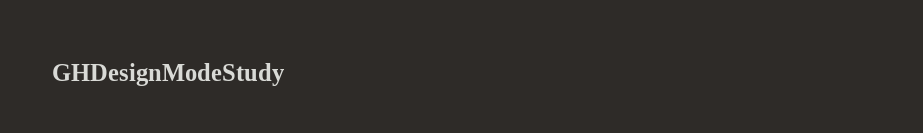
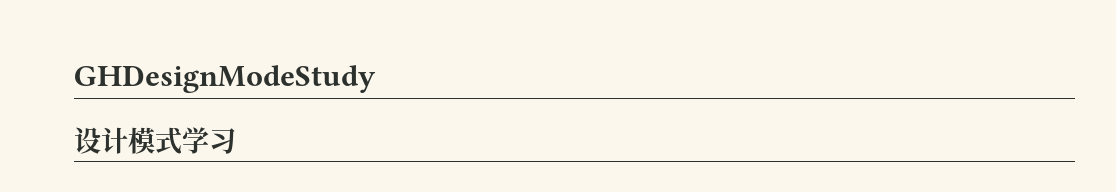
(285, 74) none -> [74,127,236,155] // 设计模式学习

